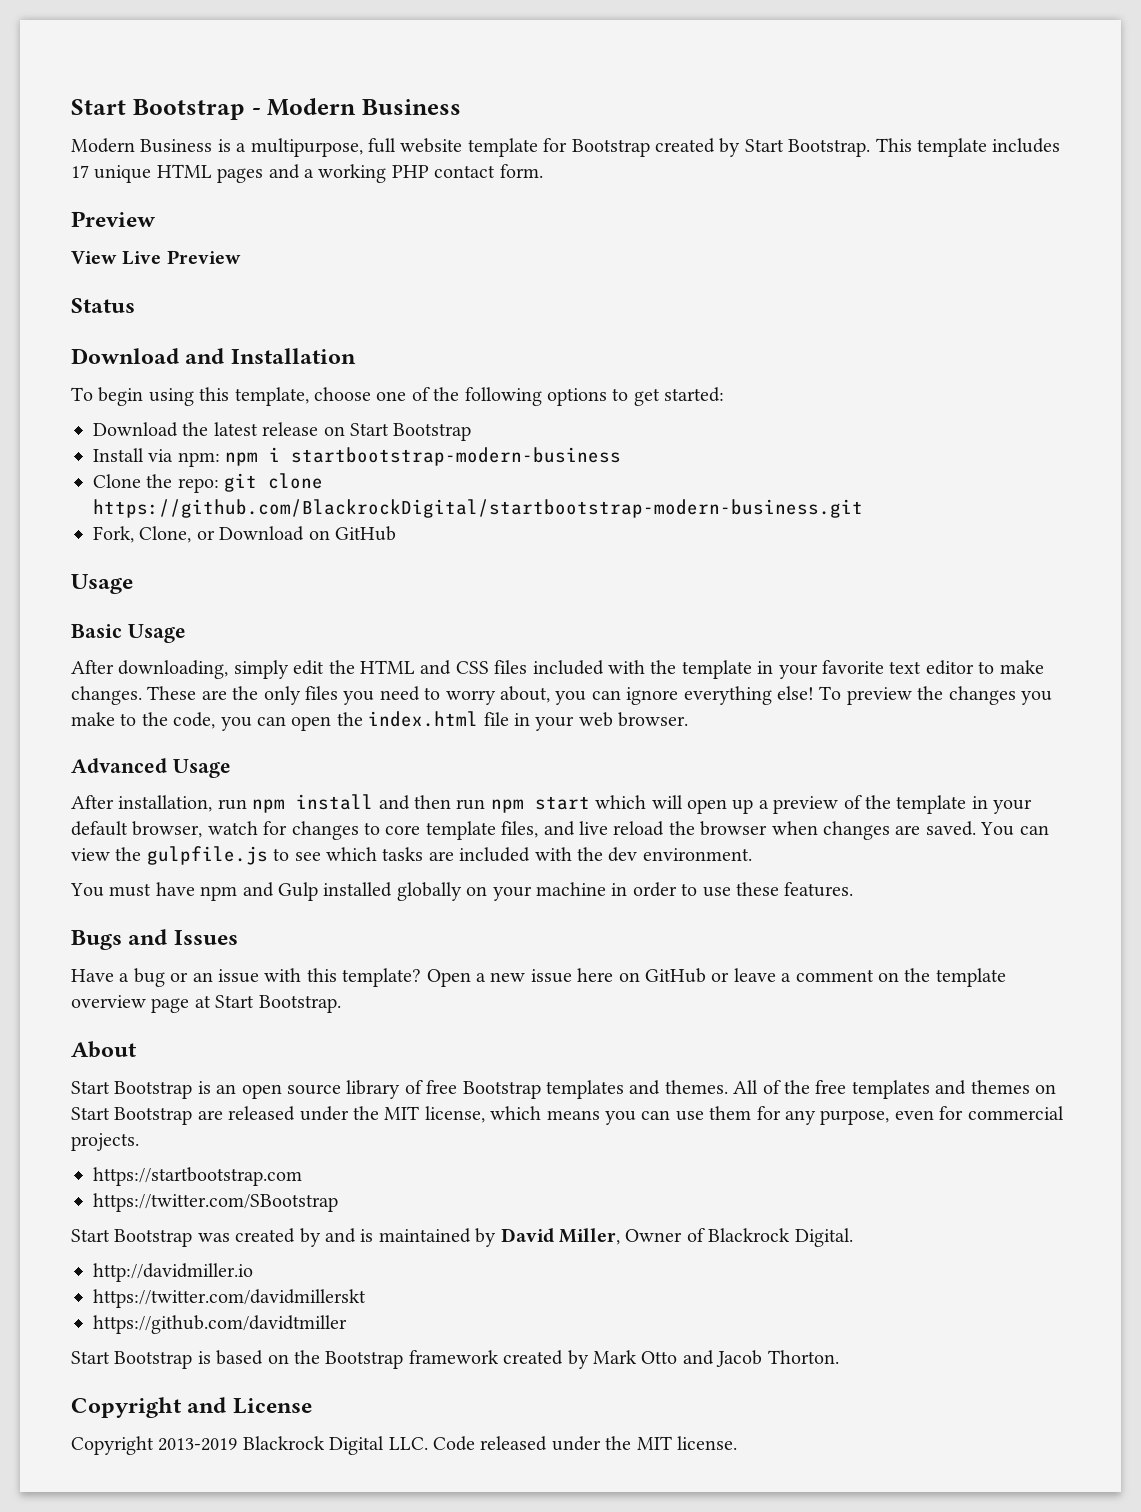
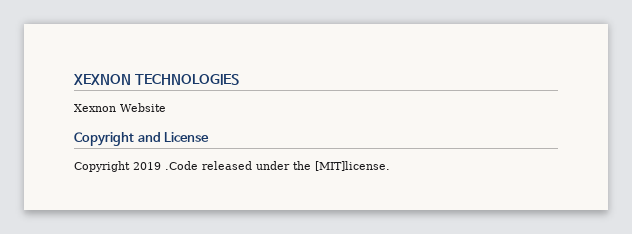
[71,98,461,120] [71,138,1061,157] [71,164,543,183] [71,211,156,227] [71,250,241,265] [71,298,135,313] [71,348,356,364] [71,387,725,406] [93,422,472,441] [93,447,622,467] [93,473,324,493] [93,499,863,518] [93,526,396,543] [71,574,133,594] [71,624,186,643] [71,660,1044,679] [71,686,1052,705] [71,711,689,731] [71,758,231,778] [71,794,1033,814] [71,821,1049,840] [71,846,752,865] [70,882,854,901] [71,929,238,950] [71,968,1006,987] [71,995,341,1013] [71,1041,137,1058] [71,1080,1056,1099] [71,1106,1064,1125] [71,1133,139,1151] [93,1167,302,1186] [93,1193,338,1212] [71,1228,853,1247] [93,1263,253,1282] [93,1289,366,1308] [93,1315,347,1334] [71,1350,839,1369] Start Bootstrap - Modern Business // Modern Business is a multipurpose, full website template for Bootstrap created by Start Bootstrap. This template includes 17 unique HTML pages and a working PHP contact form. // Preview // View Live Preview // Status // Download and Installation // To begin using this template, choose one of the following options to get started: // Download the latest release on Start Bootstrap // Install via npm: npm i startbootstrap-modern-business // Clone the repo: git clone https://github.com/BlackrockDigital/startbootstrap-modern-business.git // Fork, Clone, or Download on GitHub // Usage // Basic Usage // After downloading, simply edit the HTML and CSS files included with the template in your favorite text editor to make changes. These are the only files you need to worry about, you can ignore everything else! To preview the changes you make to the code, you can open the index.html file in your web browser. // Advanced Usage // After installation, run npm install and then run npm start which will open up a preview of the template in your default browser, watch for changes to core template files, and live reload the browser when changes are saved. You can view the gulpfile.js to see which tasks are included with the dev environment. // You must have npm and Gulp installed globally on your machine in order to use these features. // Bugs and Issues // Have a bug or an issue with this template? Open a new issue here on GitHub or leave a comment on the template overview page at Start Bootstrap. // About // Start Bootstrap is an open source library of free Bootstrap templates and themes. All of the free templates and themes on Start Bootstrap are released under the MIT license, which means you can use them for any purpose, even for commercial projects. // https://startbootstrap.com // https://twitter.com/SBootstrap // Start Bootstrap was created by and is maintained by David Miller, Owner of Blackrock Digital. // http://davidmiller.io // https://twitter.com/davidmillerskt // https://github.com/davidtmiller // Start Bootstrap is based on the Bootstrap framework created by Mark Otto and Jacob Thorton. -> [73,74,239,85] [74,103,166,112] XEXNON TECHNOLOGIES // Xexnon Website
[158,1436,737,1455] 2013-2019 Blackrock Digital LLC. Code released under the MIT license. -> [133,161,390,171] 2019 .Code released under the [MIT]license.

